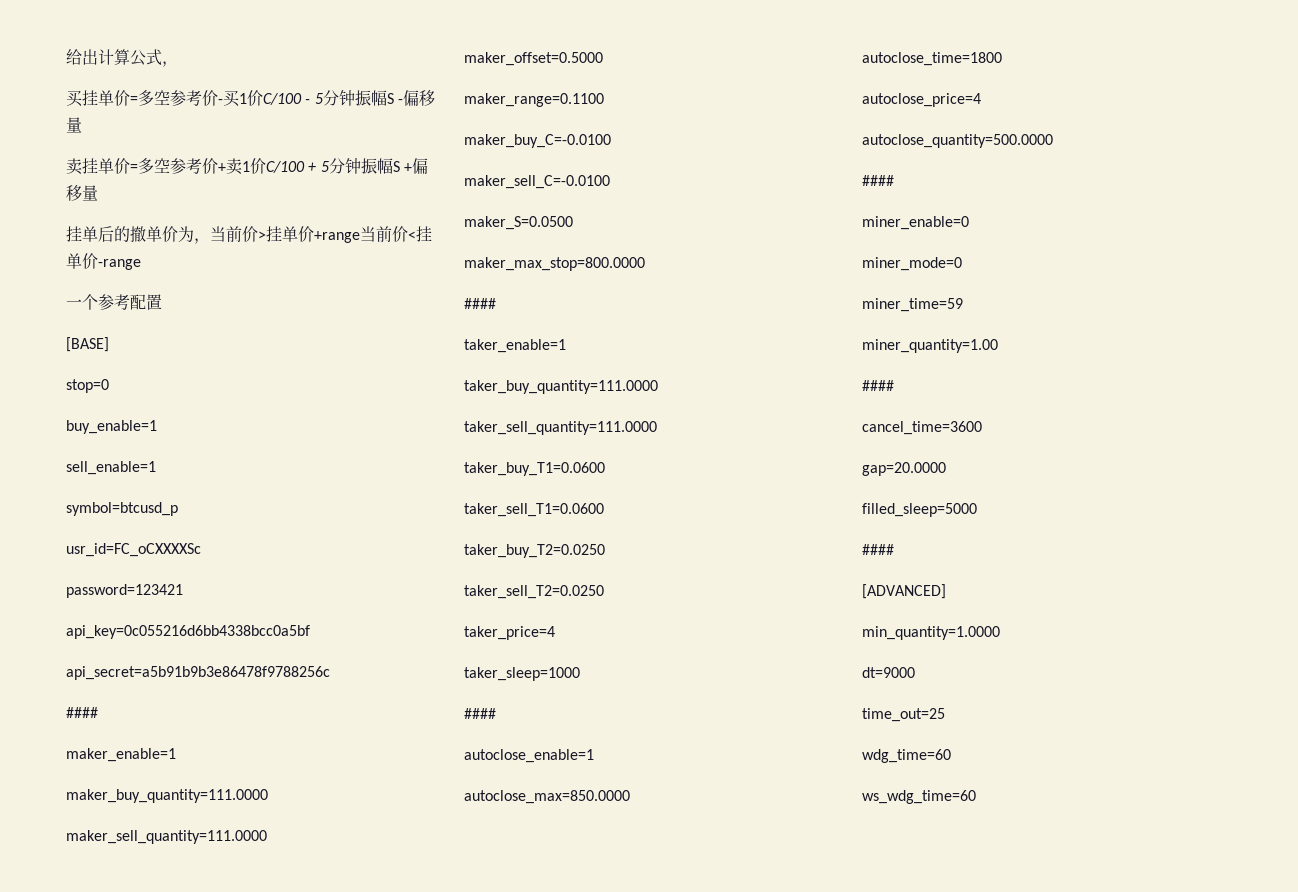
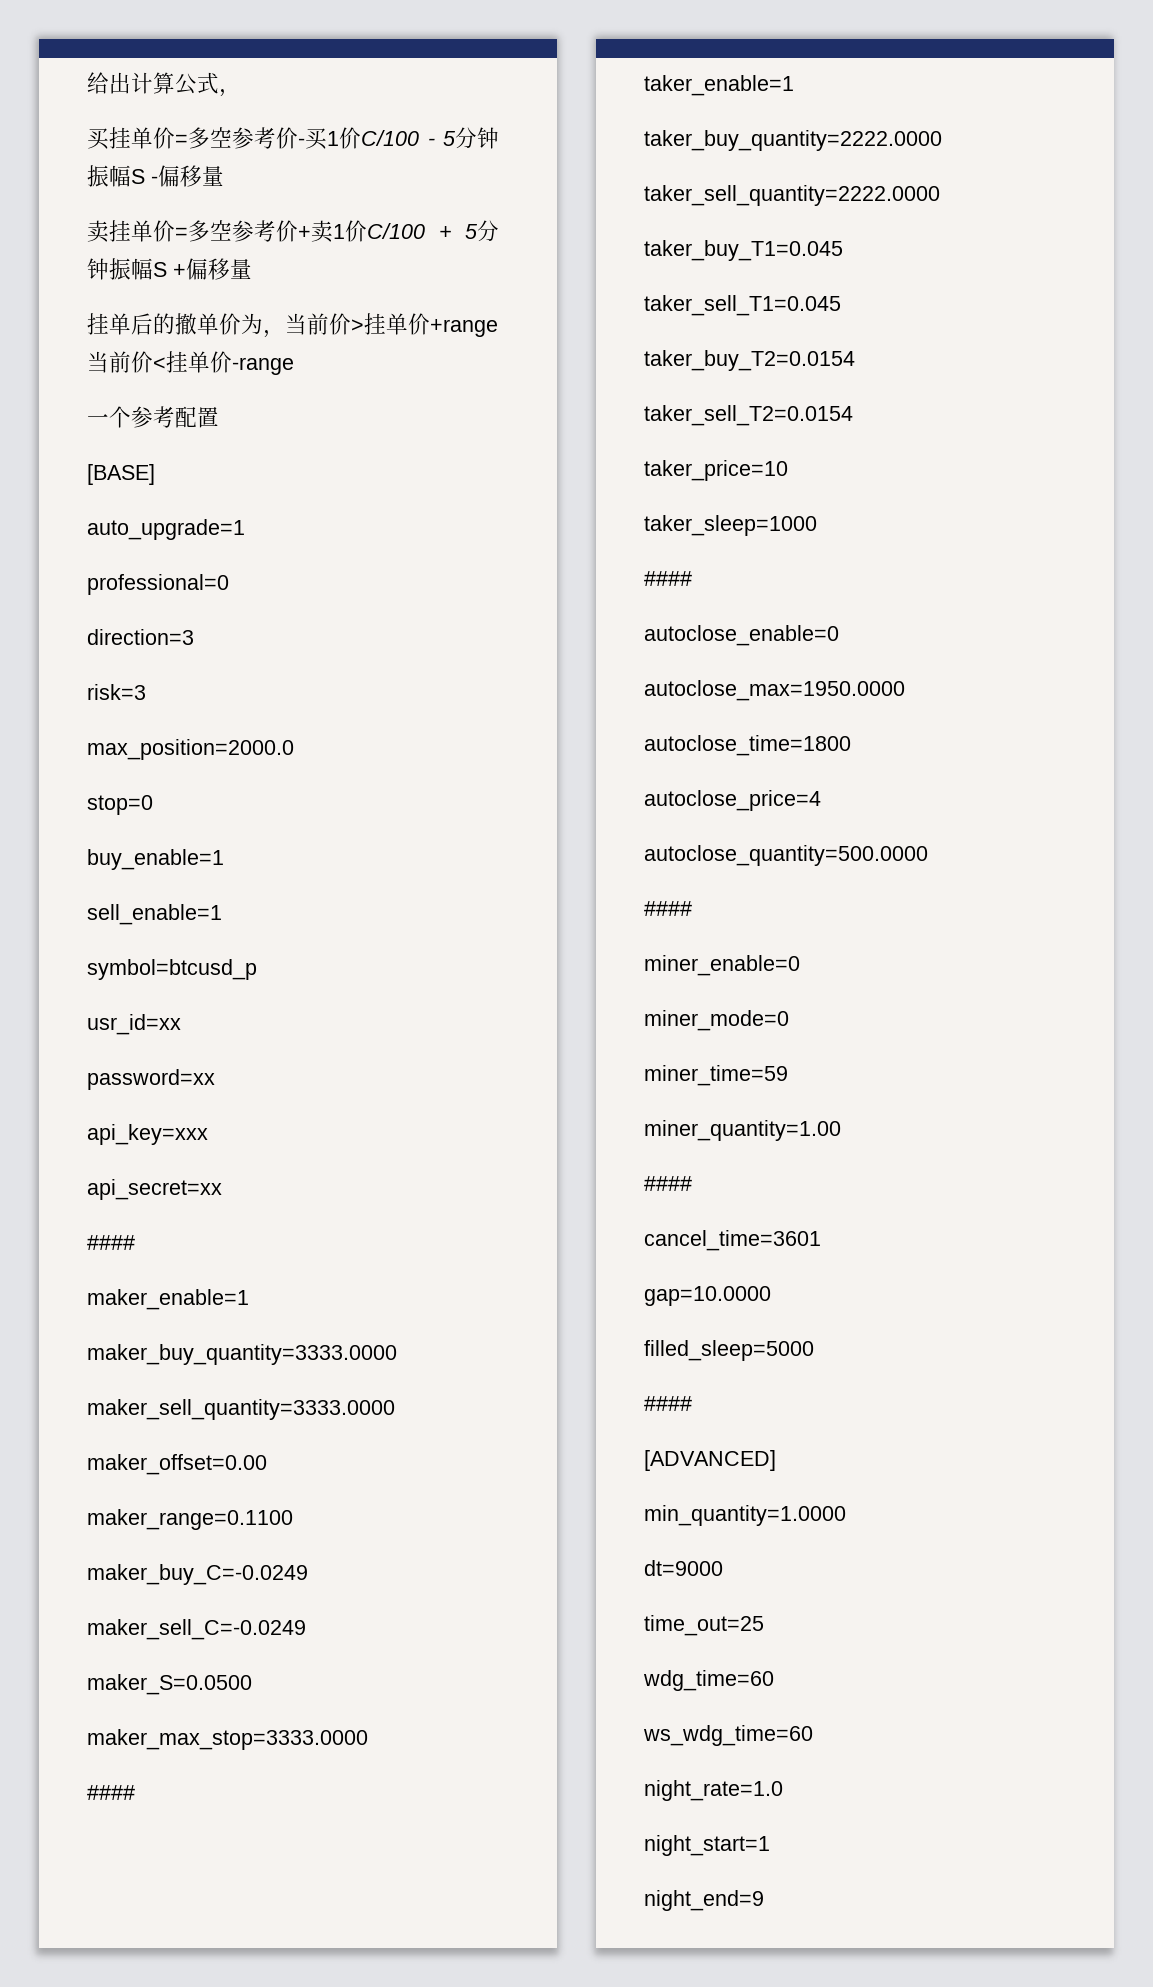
(109, 344) none -> [87,519,245,540] [87,574,229,595] [87,629,194,645] [87,684,146,700] [87,739,294,760] // auto_upgrade=1 // professional=0 // direction=3 // risk=3 // max_position=2000.0
[66,543,201,557] [66,584,183,598] [66,625,310,639] [66,666,330,680] usr_id=FC_oCXXXXSc // password=123421 // api_key=0c055216d6bb4338bcc0a5bf // api_secret=a5b91b9b3e86478f9788256c -> [87,1014,181,1035] [87,1069,215,1090] [87,1124,208,1145] [87,1179,222,1200] usr_id=xx // password=xx // api_key=xxx // api_secret=xx
[66,789,268,803] [66,830,267,844] [464,52,603,66] maker_buy_quantity=111.0000 // maker_sell_quantity=111.0000 // maker_offset=0.5000 -> [87,1344,397,1365] [87,1399,395,1420] [87,1454,267,1475] maker_buy_quantity=3333.0000 // maker_sell_quantity=3333.0000 // maker_offset=0.00
[464,134,611,148] [464,175,610,189] maker_buy_C=-0.0100 // maker_sell_C=-0.0100 -> [87,1564,308,1585] [87,1619,306,1640] maker_buy_C=-0.0249 // maker_sell_C=-0.0249
[464,257,645,271] maker_max_stop=800.0000 -> [87,1729,368,1750] maker_max_stop=3333.0000
[464,380,658,394] [464,421,657,435] [464,462,605,476] [464,503,604,517] [464,544,605,558] [464,585,604,599] [464,626,555,640] taker_buy_quantity=111.0000 // taker_sell_quantity=111.0000 // taker_buy_T1=0.0600 // taker_sell_T1=0.0600 // taker_buy_T2=0.0250 // taker_sell_T2=0.0250 // taker_price=4 -> [644,130,942,151] [644,185,940,206] [644,240,843,261] [644,295,841,316] [644,350,855,371] [644,405,853,426] [644,460,788,481] taker_buy_quantity=2222.0000 // taker_sell_quantity=2222.0000 // taker_buy_T1=0.045 // taker_sell_T1=0.045 // taker_buy_T2=0.0154 // taker_sell_T2=0.0154 // taker_price=10
[464,749,594,763] [464,790,630,804] autoclose_enable=1 // autoclose_max=850.0000 -> [644,625,839,646] [644,680,905,701] autoclose_enable=0 // autoclose_max=1950.0000
[862,421,982,435] [862,462,946,476] cancel_time=3600 // gap=20.0000 -> [644,1230,821,1251] [644,1286,771,1306] cancel_time=3601 // gap=10.0000
(976, 797) none -> [644,1780,783,1801] [644,1835,770,1856] [644,1890,764,1911] // night_rate=1.0 // night_start=1 // night_end=9

